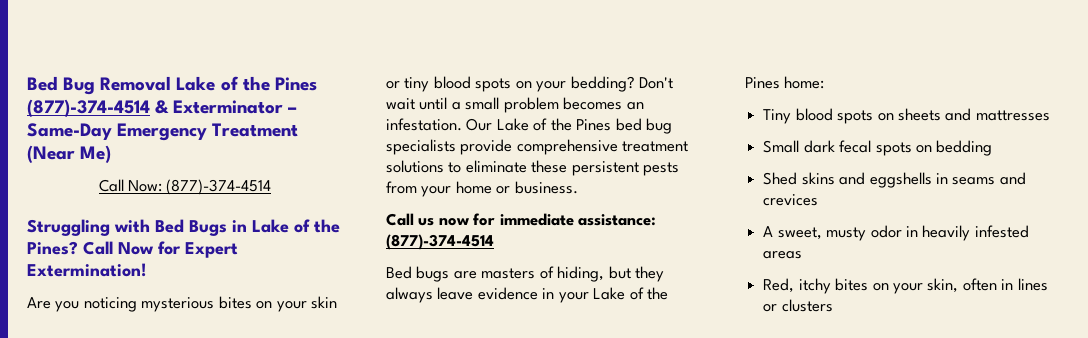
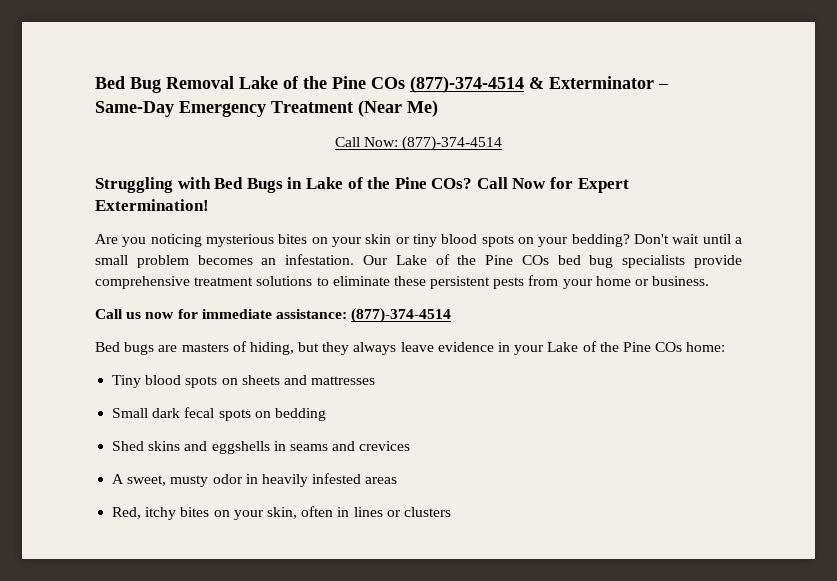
[274,77,317,91] Pines -> [332,76,405,89] Pine COs
[27,241,78,255] Pines? -> [394,177,473,189] Pine COs?
[576,119,612,131] Pines -> [485,255,549,265] Pine COs
[745,77,780,89] Pines -> [622,342,683,352] Pine COs

